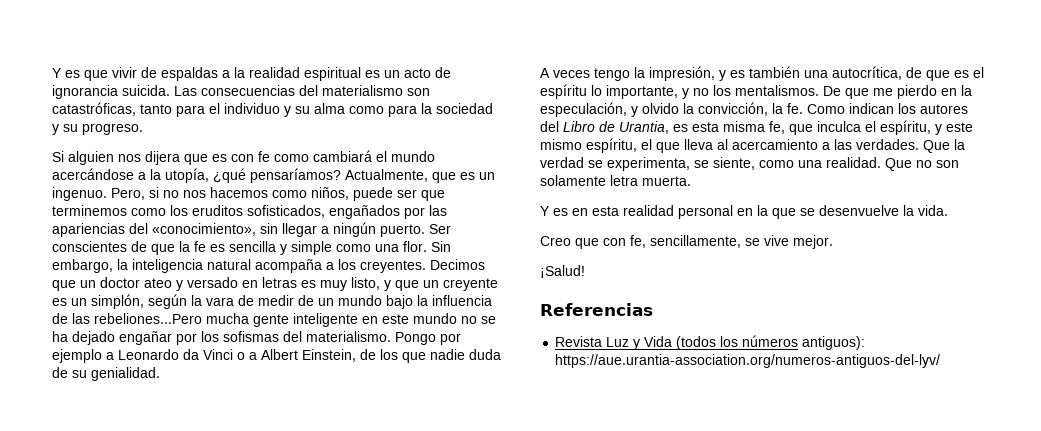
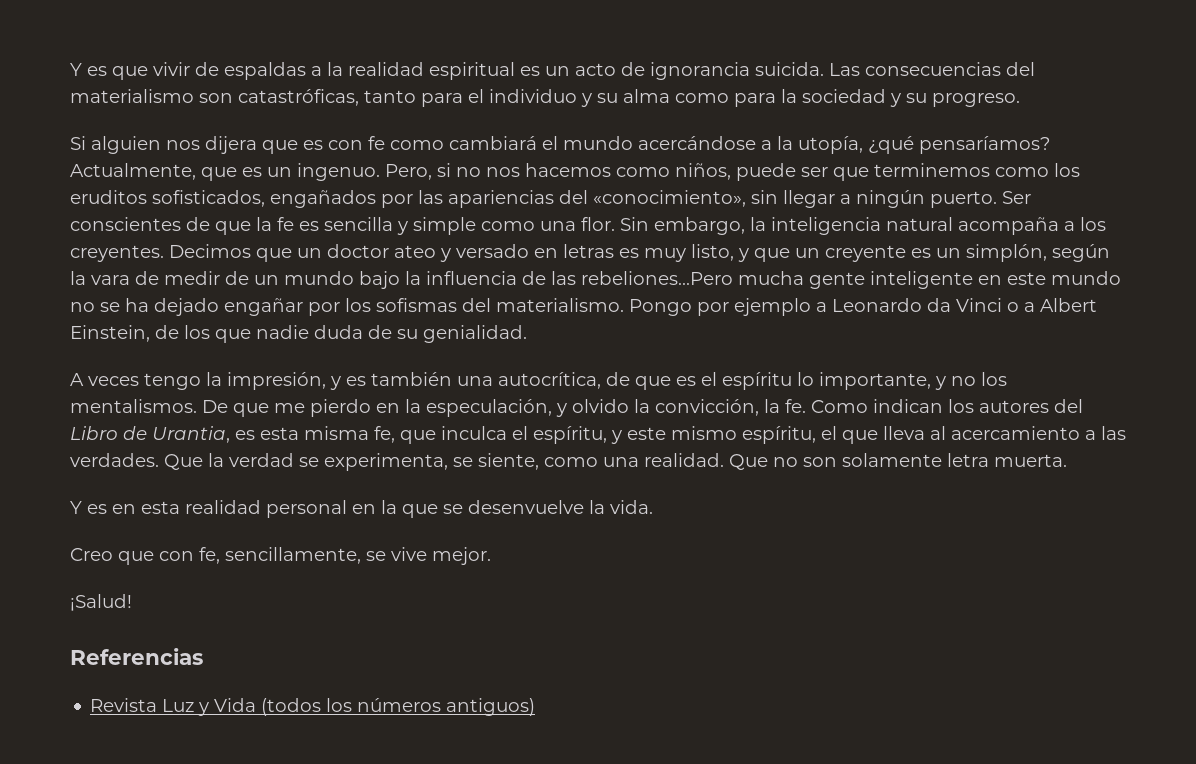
[802,336,866,350] [555,354,941,368] antiguos): https://aue.urantia-association.org/numeros-antiguos-del-lyv/ -> [446,698,536,716] antiguos)

